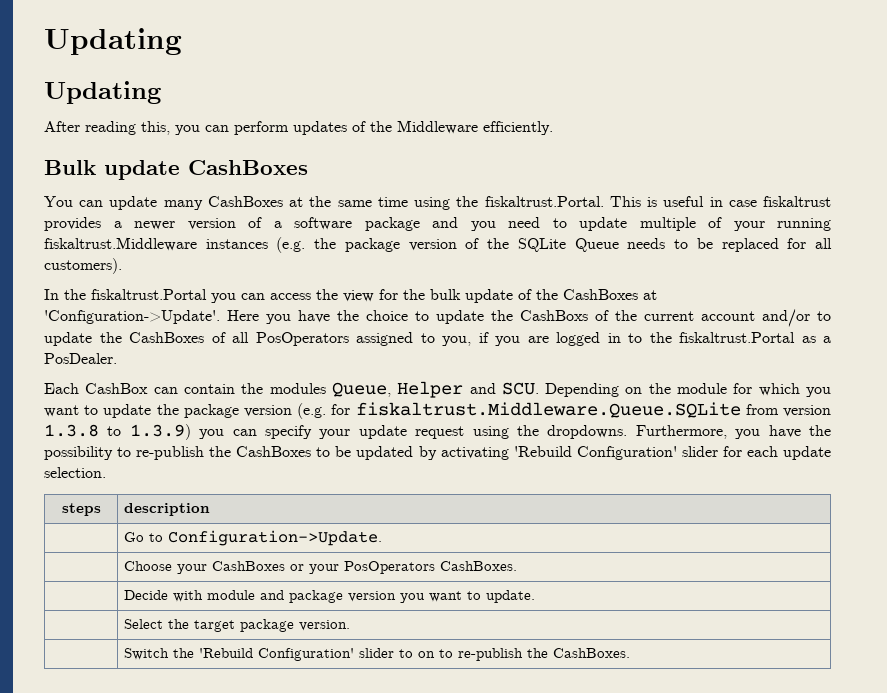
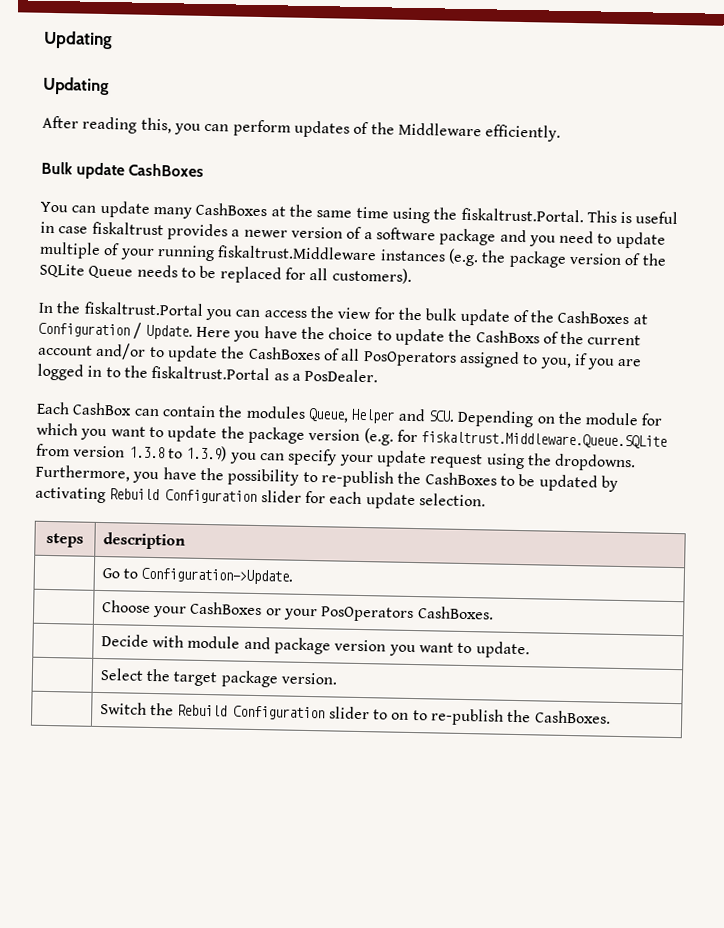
[44,310,220,324] 'Configuration->Update'. -> [38,322,193,340] Configuration / Update.
[513,446,677,460] 'Rebuild Configuration' -> [109,488,258,504] Rebuild Configuration
[199,648,355,661] 'Rebuild Configuration' -> [177,704,326,721] Rebuild Configuration

